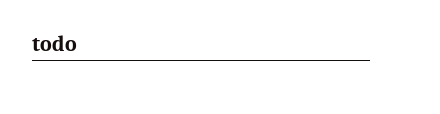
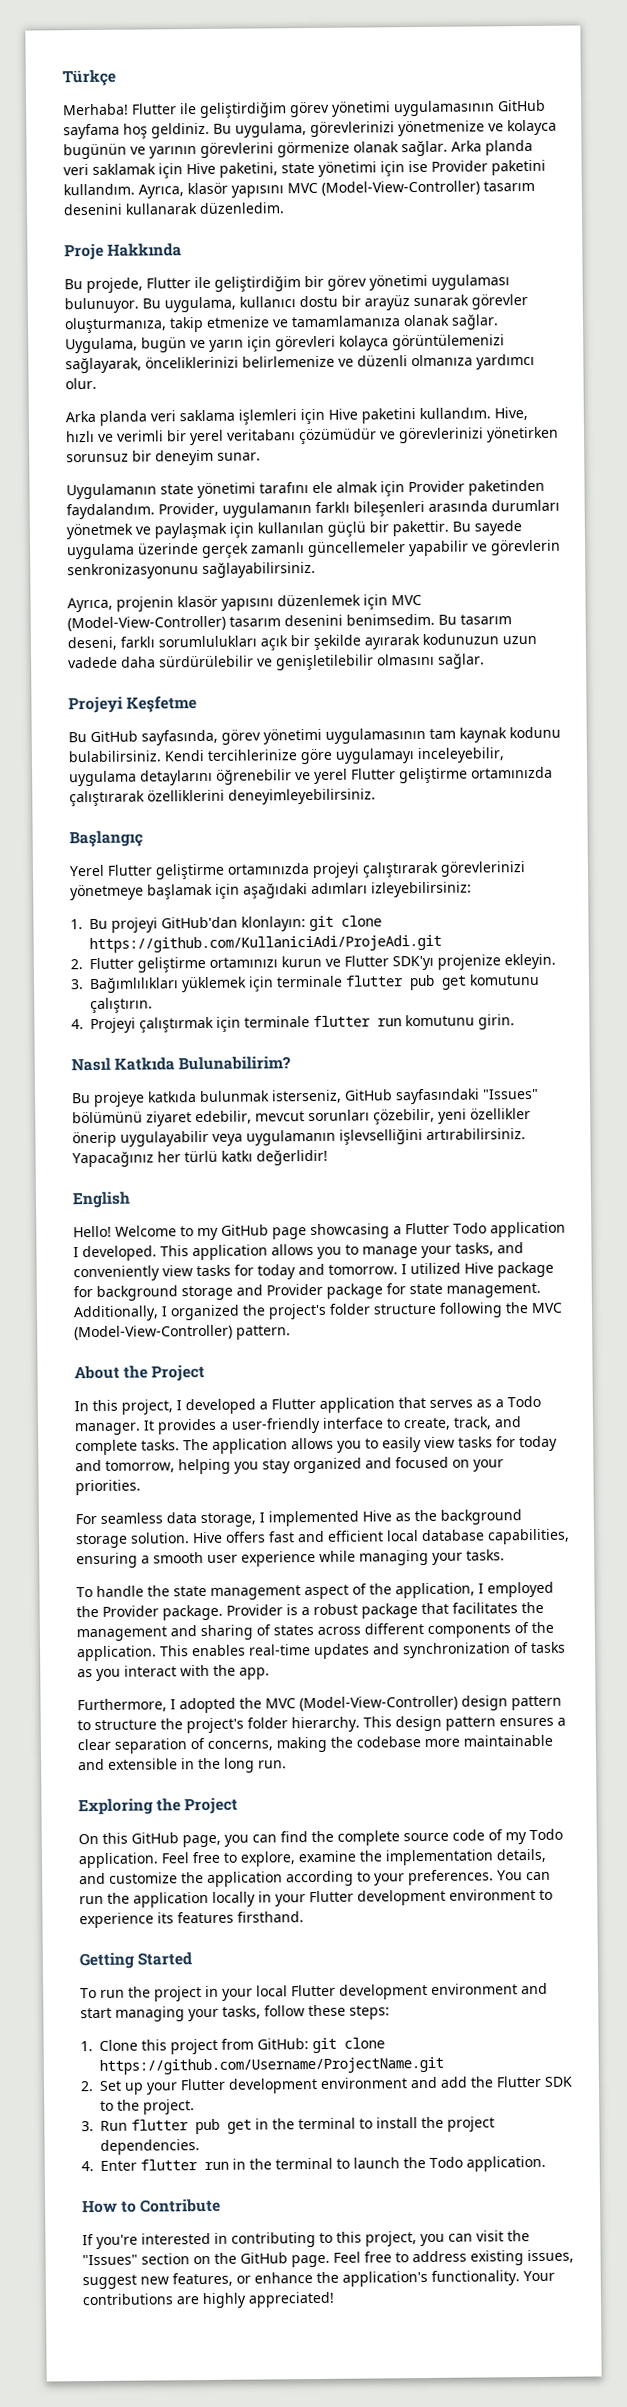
[32,35,77,51] todo -> [62,69,116,87] [63,99,546,118] [63,119,557,140] [63,139,533,160] [63,159,546,179] [63,180,535,199] [63,202,285,216] [64,243,183,261] [64,274,510,294] [64,294,528,314] [64,314,499,334] [65,334,505,354] [65,353,535,374] [65,377,97,390] [65,407,528,426] [65,426,559,446] [66,449,261,466] [66,479,545,500] [66,499,560,520] [66,520,522,540] [67,539,561,560] [67,561,316,580] [67,594,422,613] [67,613,512,632] [67,633,537,651] [68,653,485,671] [68,696,198,714] [68,726,561,746] [68,747,505,765] [69,766,553,787] [69,788,376,807] [69,830,143,848] [69,861,526,880] [70,881,472,901] [70,915,383,933] [89,934,443,954] [70,953,557,973] [70,973,541,994] [90,997,154,1014] [71,1014,516,1034] [71,1056,292,1072] [71,1088,539,1107] [72,1108,531,1127] [72,1128,526,1148] [72,1149,328,1168] [72,1191,131,1209] [73,1221,566,1241] [73,1242,524,1262] [73,1261,554,1282] [73,1282,541,1301] [73,1302,563,1322] [74,1324,291,1341] [74,1364,206,1382] [74,1395,541,1415] [74,1416,522,1436] [75,1435,558,1456] [75,1456,504,1475] [75,1479,141,1496] [75,1509,522,1528] [75,1528,570,1549] [76,1549,505,1569] [76,1581,554,1600] [76,1601,544,1621] [76,1621,554,1642] [77,1641,566,1662] [77,1664,270,1681] [77,1695,562,1714] [77,1715,566,1734] [77,1734,553,1754] [78,1757,287,1773] [78,1797,239,1816] [78,1828,563,1848] [78,1848,546,1869] [79,1869,551,1887] [79,1889,553,1908] [79,1911,304,1929] [79,1952,193,1970] [80,1982,548,2002] [80,2004,390,2022] [80,2037,386,2055] [99,2056,445,2075] [80,2075,574,2095] [100,2099,196,2115] [81,2116,496,2135] [100,2139,201,2155] [81,2155,547,2172] [82,2198,222,2214] [82,2230,530,2250] [82,2249,574,2268] [82,2270,555,2290] [82,2291,335,2309] Türkçe // Merhaba! Flutter ile geliştirdiğim görev yönetimi uygulamasının GitHub sayfama hoş geldiniz. Bu uygulama, görevlerinizi yönetmenize ve kolayca bugünün ve yarının görevlerini görmenize olanak sağlar. Arka planda veri saklamak için Hive paketini, state yönetimi için ise Provider paketini kullandım. Ayrıca, klasör yapısını MVC (Model-View-Controller) tasarım desenini kullanarak düzenledim. // Proje Hakkında // Bu projede, Flutter ile geliştirdiğim bir görev yönetimi uygulaması bulunuyor. Bu uygulama, kullanıcı dostu bir arayüz sunarak görevler oluşturmanıza, takip etmenize ve tamamlamanıza olanak sağlar. Uygulama, bugün ve yarın için görevleri kolayca görüntülemenizi sağlayarak, önceliklerinizi belirlemenize ve düzenli olmanıza yardımcı olur. // Arka planda veri saklama işlemleri için Hive paketini kullandım. Hive, hızlı ve verimli bir yerel veritabanı çözümüdür ve görevlerinizi yönetirken sorunsuz bir deneyim sunar. // Uygulamanın state yönetimi tarafını ele almak için Provider paketinden faydalandım. Provider, uygulamanın farklı bileşenleri arasında durumları yönetmek ve paylaşmak için kullanılan güçlü bir pakettir. Bu sayede uygulama üzerinde gerçek zamanlı güncellemeler yapabilir ve görevlerin senkronizasyonunu sağlayabilirsiniz. // Ayrıca, projenin klasör yapısını düzenlemek için MVC (Model-View-Controller) tasarım desenini benimsedim. Bu tasarım deseni, farklı sorumlulukları açık bir şekilde ayırarak kodunuzun uzun vadede daha sürdürülebilir ve genişletilebilir olmasını sağlar. // Projeyi Keşfetme // Bu GitHub sayfasında, görev yönetimi uygulamasının tam kaynak kodunu bulabilirsiniz. Kendi tercihlerinize göre uygulamayı inceleyebilir, uygulama detaylarını öğrenebilir ve yerel Flutter geliştirme ortamınızda çalıştırarak özelliklerini deneyimleyebilirsiniz. // Başlangıç // Yerel Flutter geliştirme ortamınızda projeyi çalıştırarak görevlerinizi yönetmeye başlamak için aşağıdaki adımları izleyebilirsiniz: // 1. Bu projeyi GitHub'dan klonlayın: git clone https://github.com/KullaniciAdi/ProjeAdi.git // 2. Flutter geliştirme ortamınızı kurun ve Flutter SDK'yı projenize ekleyin. // 3. Bağımlılıkları yüklemek için terminale flutter pub get komutunu çalıştırın. // 4. Projeyi çalıştırmak için terminale flutter run komutunu girin. // Nasıl Katkıda Bulunabilirim? // Bu projeye katkıda bulunmak isterseniz, GitHub sayfasındaki "Issues" bölümünü ziyaret edebilir, mevcut sorunları çözebilir, yeni özellikler önerip uygulayabilir veya uygulamanın işlevselliğini artırabilirsiniz. Yapacağınız her türlü katkı değerlidir! // English // Hello! Welcome to my GitHub page showcasing a Flutter Todo application I developed. This application allows you to manage your tasks, and conveniently view tasks for today and tomorrow. I utilized Hive package for background storage and Provider package for state management. Additionally, I organized the project's folder structure following the MVC (Model-View-Controller) pattern. // About the Project // In this project, I developed a Flutter application that serves as a Todo manager. It provides a user-friendly interface to create, track, and complete tasks. The application allows you to easily view tasks for today and tomorrow, helping you stay organized and focused on your priorities. // For seamless data storage, I implemented Hive as the background storage solution. Hive offers fast and efficient local database capabilities, ensuring a smooth user experience while managing your tasks. // To handle the state management aspect of the application, I employed the Provider package. Provider is a robust package that facilitates the management and sharing of states across different components of the application. This enables real-time updates and synchronization of tasks as you interact with the app. // Furthermore, I adopted the MVC (Model-View-Controller) design pattern to structure the project's folder hierarchy. This design pattern ensures a clear separation of concerns, making the codebase more maintainable and extensible in the long run. // Exploring the Project // On this GitHub page, you can find the complete source code of my Todo application. Feel free to explore, examine the implementation details, and customize the application according to your preferences. You can run the application locally in your Flutter development environment to experience its features firsthand. // Getting Started // To run the project in your local Flutter development environment and start managing your tasks, follow these steps: // 1. Clone this project from GitHub: git clone https://github.com/Username/ProjectName.git // 2. Set up your Flutter development environment and add the Flutter SDK to the project. // 3. Run flutter pub get in the terminal to install the project dependencies. // 4. Enter flutter run in the terminal to launch the Todo application. // How to Contribute // If you're interested in contributing to this project, you can visit the "Issues" section on the GitHub page. Feel free to address existing issues, suggest new features, or enhance the application's functionality. Your contributions are highly appreciated!

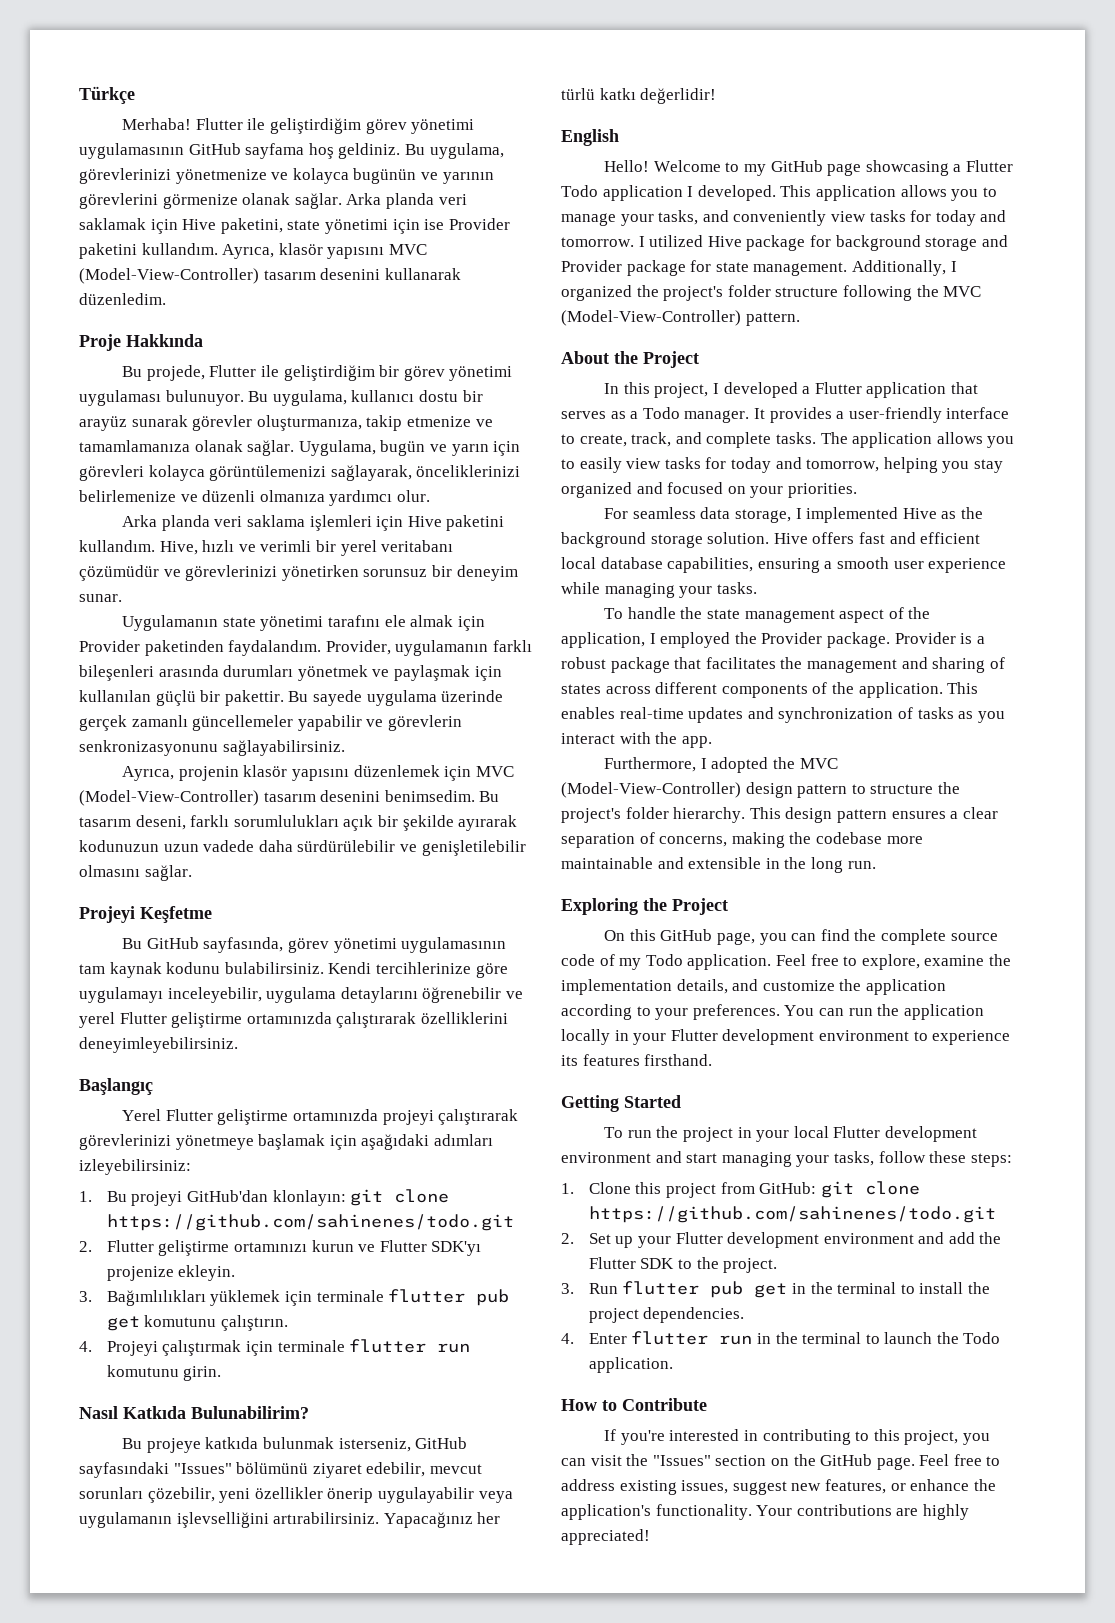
[89,934,443,954] https://github.com/KullaniciAdi/ProjeAdi.git -> [106,1214,514,1231] https://github.com/sahinenes/todo.git
[99,2056,445,2075] https://github.com/Username/ProjectName.git -> [588,1206,996,1223] https://github.com/sahinenes/todo.git

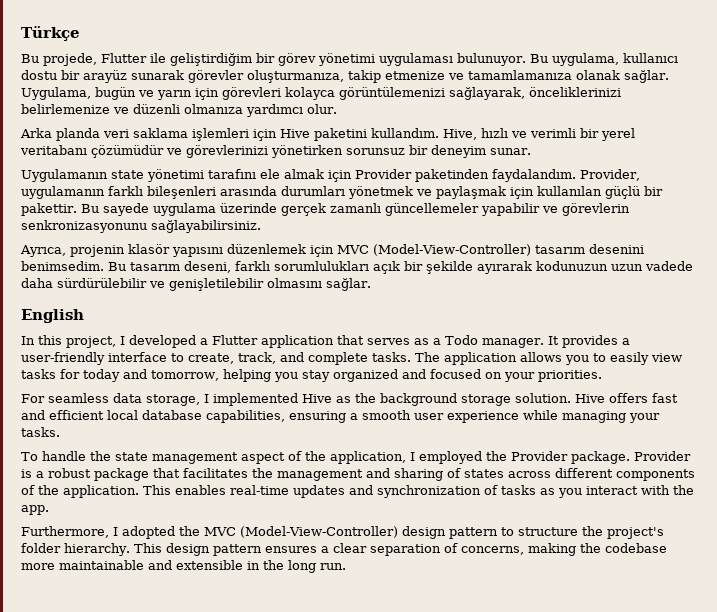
[122,118,475,134] [79,143,504,159] [79,168,494,184] [79,193,467,209] [79,218,510,234] [79,243,427,259] [79,268,461,284] [79,293,166,305] [79,334,203,351] // Merhaba! Flutter ile geliştirdiğim görev yönetimi uygulamasının GitHub sayfama hoş geldiniz. Bu uygulama, görevlerinizi yönetmenize ve kolayca bugünün ve yarının görevlerini görmenize olanak sağlar. Arka planda veri saklamak için Hive paketini, state yönetimi için ise Provider paketini kullandım. Ayrıca, klasör yapısını MVC (Model-View-Controller) tasarım desenini kullanarak düzenledim. // Proje Hakkında -> (80, 33) none
[79,906,212,923] [122,937,507,953] [79,962,508,978] [79,987,523,1003] [79,1012,508,1028] [79,1037,238,1053] [79,1078,153,1095] [122,1109,519,1125] [79,1134,493,1150] [79,1159,191,1175] [79,1189,450,1206] [106,1214,514,1231] [79,1240,482,1256] [106,1265,236,1281] [79,1289,510,1306] [106,1315,288,1331] [79,1339,471,1356] [106,1365,222,1381] [79,1406,309,1419] [122,1437,468,1453] [79,1462,482,1478] [79,1487,513,1503] [79,1512,501,1528] [561,88,717,104] [561,129,619,146] [604,160,1013,176] [561,185,997,201] [561,210,1007,226] [561,235,1008,251] [561,260,957,276] [561,285,982,301] [561,310,800,326] [561,351,699,368] Projeyi Keşfetme // Bu GitHub sayfasında, görev yönetimi uygulamasının tam kaynak kodunu bulabilirsiniz. Kendi tercihlerinize göre uygulamayı inceleyebilir, uygulama detaylarını öğrenebilir ve yerel Flutter geliştirme ortamınızda çalıştırarak özelliklerini deneyimleyebilirsiniz. // Başlangıç // Yerel Flutter geliştirme ortamınızda projeyi çalıştırarak görevlerinizi yönetmeye başlamak için aşağıdaki adımları izleyebilirsiniz: // 1. Bu projeyi GitHub'dan klonlayın: git clone https://github.com/sahinenes/todo.git // 2. Flutter geliştirme ortamınızı kurun ve Flutter SDK'yı projenize ekleyin. // 3. Bağımlılıkları yüklemek için terminale flutter pub get komutunu çalıştırın. // 4. Projeyi çalıştırmak için terminale flutter run komutunu girin. // Nasıl Katkıda Bulunabilirim? // Bu projeye katkıda bulunmak isterseniz, GitHub sayfasındaki "Issues" bölümünü ziyaret edebilir, mevcut sorunları çözebilir, yeni özellikler önerip uygulayabilir veya uygulamanın işlevselliğini artırabilirsiniz. Yapacağınız her türlü katkı değerlidir! // English // Hello! Welcome to my GitHub page showcasing a Flutter Todo application I developed. This application allows you to manage your tasks, and conveniently view tasks for today and tomorrow. I utilized Hive package for background storage and Provider package for state management. Additionally, I organized the project's folder structure following the MVC (Model-View-Controller) pattern. // About the Project -> [21,309,84,323] English
[561,898,728,915] [604,929,998,945] [561,954,1011,970] [561,979,946,995] [561,1004,984,1020] [561,1029,1011,1045] [561,1054,713,1066] [561,1095,681,1112] [604,1126,977,1142] [561,1151,1012,1167] [561,1181,920,1198] [588,1206,996,1223] [561,1232,1002,1248] [588,1257,778,1273] [561,1281,990,1298] [588,1307,745,1323] [561,1331,1001,1345] [588,1357,673,1373] [561,1398,707,1411] [604,1429,990,1445] [561,1454,1001,1470] [561,1479,996,1495] [561,1504,969,1520] [561,1529,650,1545] // Exploring the Project // On this GitHub page, you can find the complete source code of my Todo application. Feel free to explore, examine the implementation details, and customize the application according to your preferences. You can run the application locally in your Flutter development environment to experience its features firsthand. // Getting Started // To run the project in your local Flutter development environment and start managing your tasks, follow these steps: // 1. Clone this project from GitHub: git clone https://github.com/sahinenes/todo.git // 2. Set up your Flutter development environment and add the Flutter SDK to the project. // 3. Run flutter pub get in the terminal to install the project dependencies. // 4. Enter flutter run in the terminal to launch the Todo application. // How to Contribute // If you're interested in contributing to this project, you can visit the "Issues" section on the GitHub page. Feel free to address existing issues, suggest new features, or enhance the application's functionality. Your contributions are highly appreciated! -> (346, 566) none

